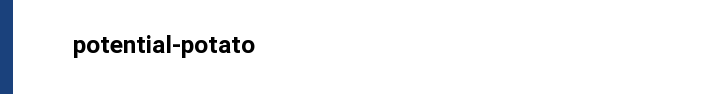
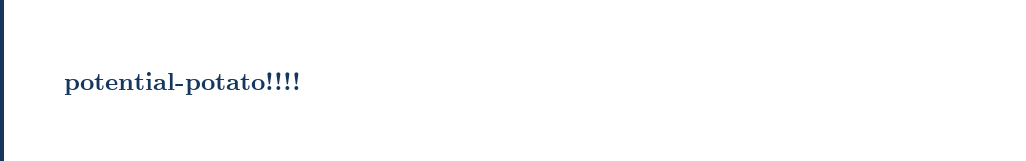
[73,35,255,58] potential-potato -> [64,72,301,95] potential-potato!!!!

